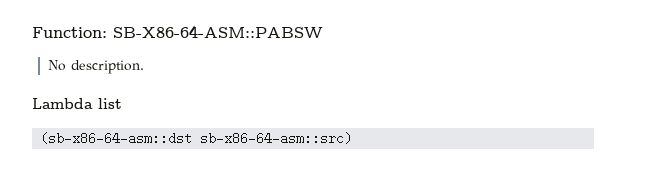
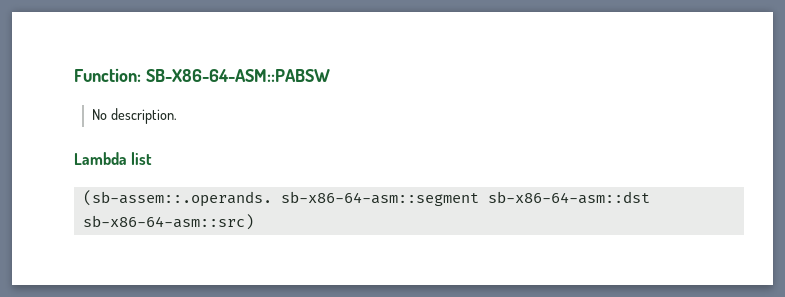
[40,132,193,145] (sb-x86-64-asm::dst -> [82,190,650,207] (sb-assem::.operands. sb-x86-64-asm::segment sb-x86-64-asm::dst

